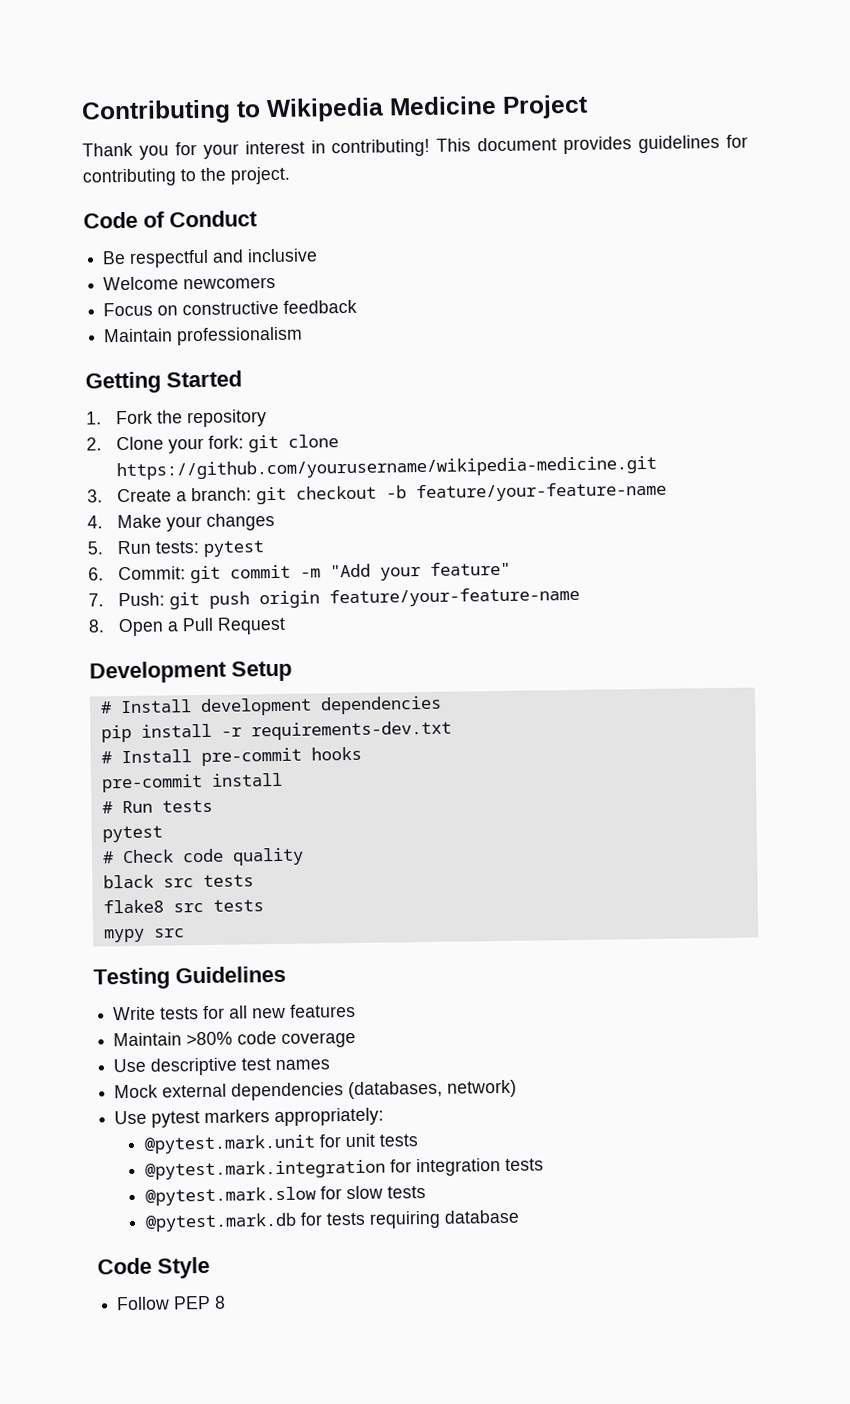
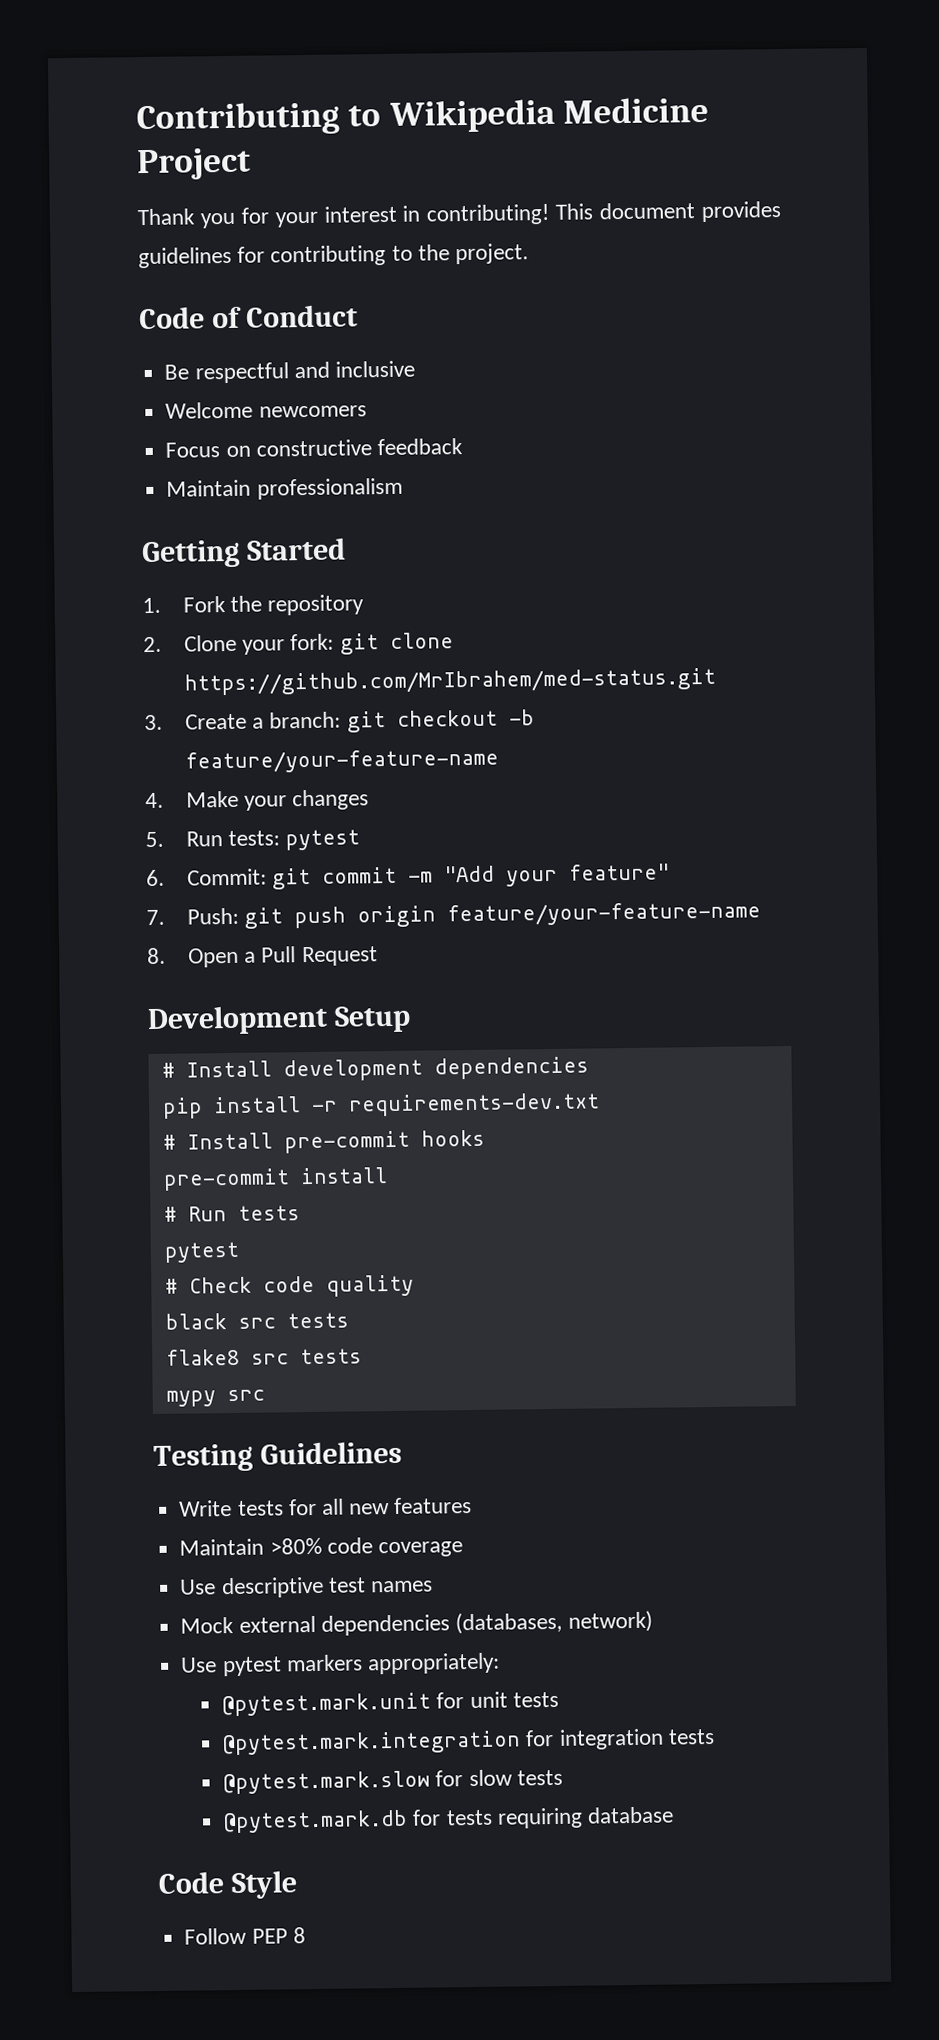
[115,455,657,481] https://github.com/yourusername/wikipedia-medicine.git -> [183,667,716,696] https://github.com/MrIbrahem/med-status.git

